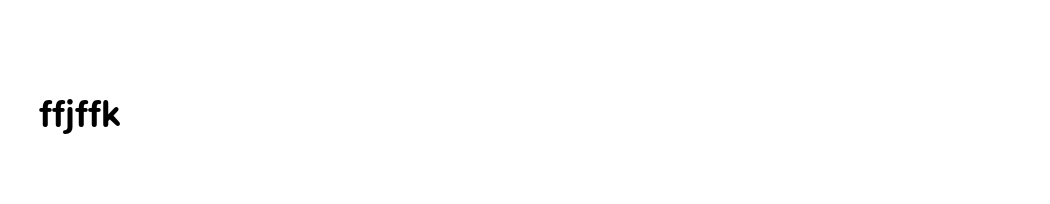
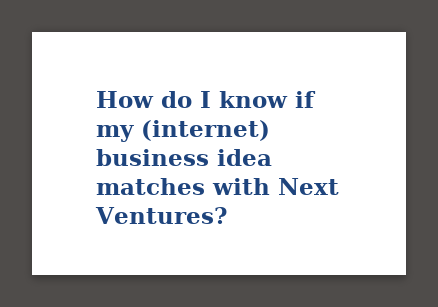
[39,99,121,135] ffjffk -> [96,91,316,108] [96,120,270,142] [96,149,272,166] [96,178,339,195] [95,207,227,224] How do I know if my (internet) business idea matches with Next Ventures?

